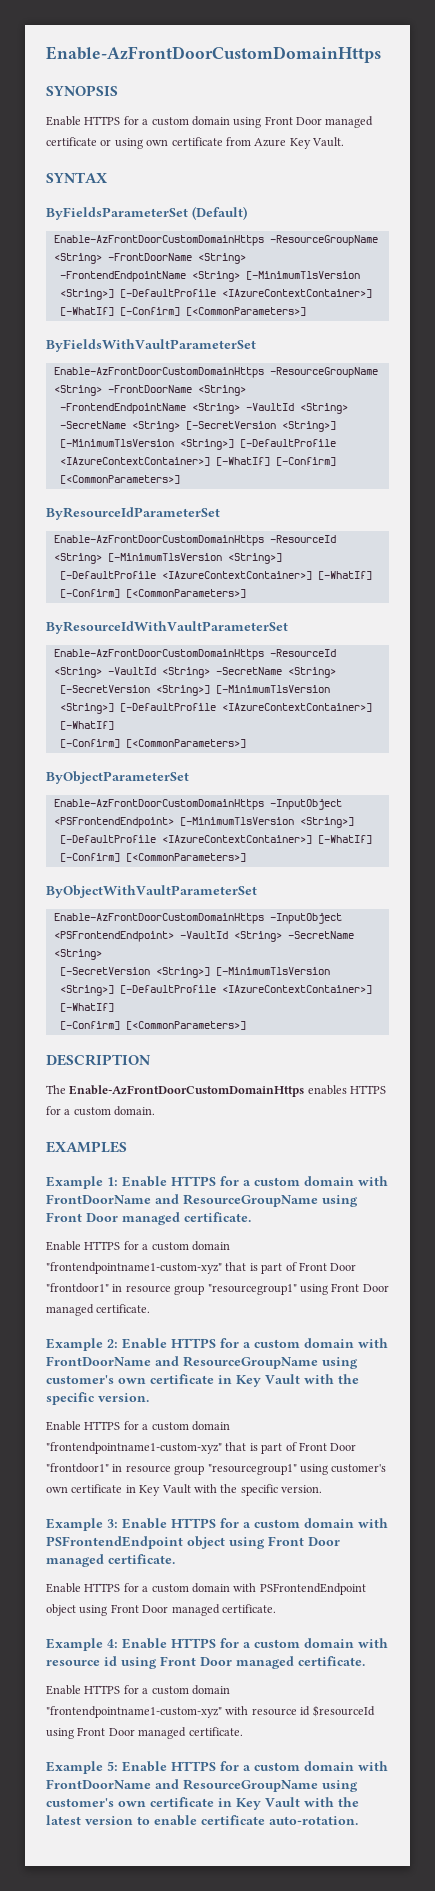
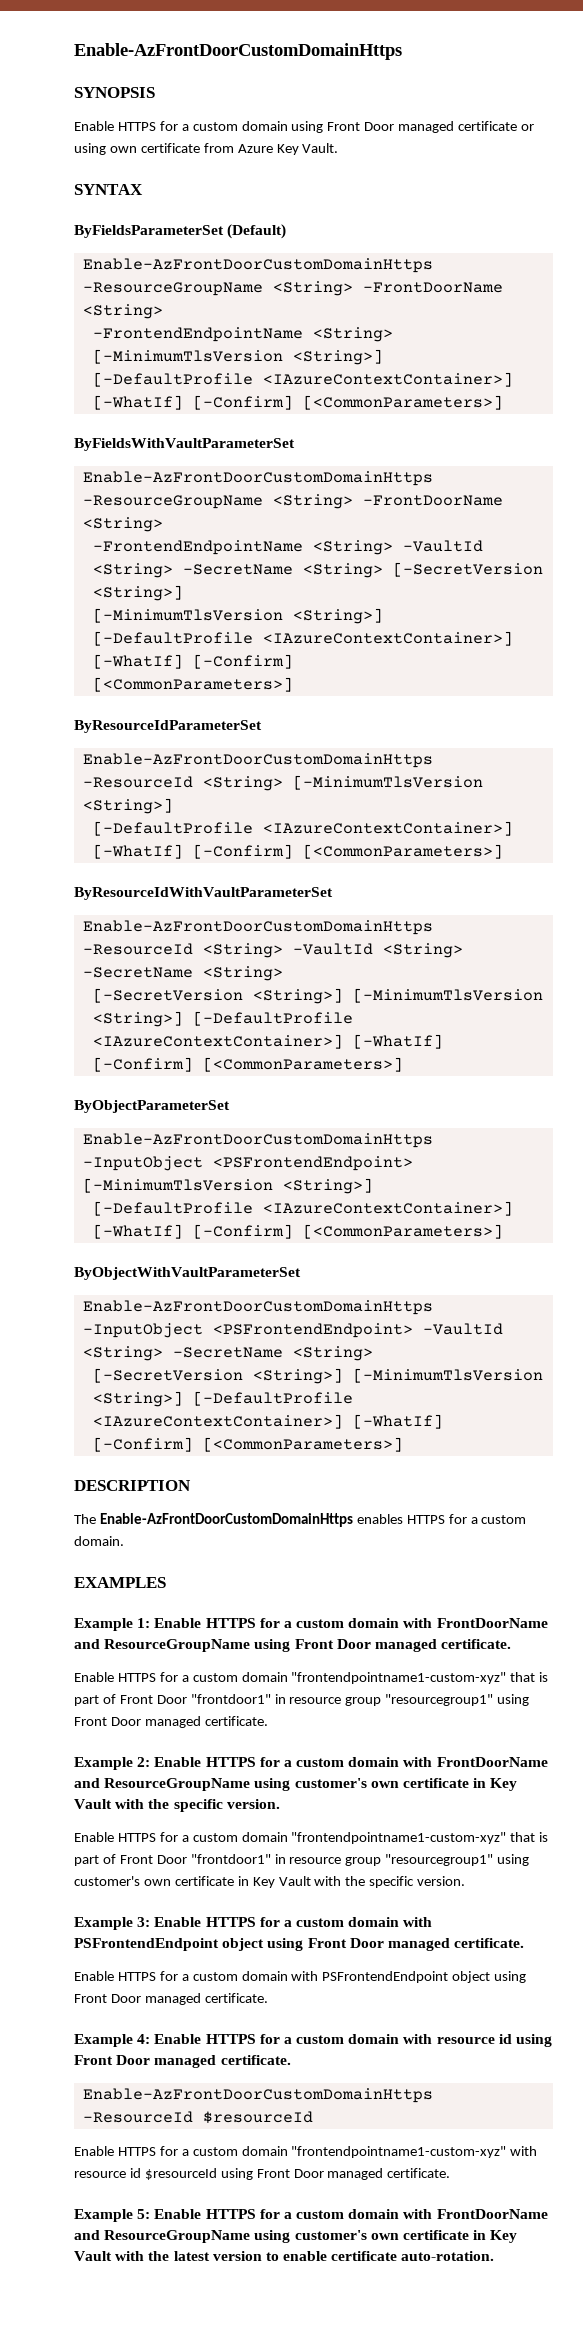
(365, 1661) none -> [82,2088,433,2103] [82,2111,313,2124] // Enable-AzFrontDoorCustomDomainHttps -ResourceId $resourceId

